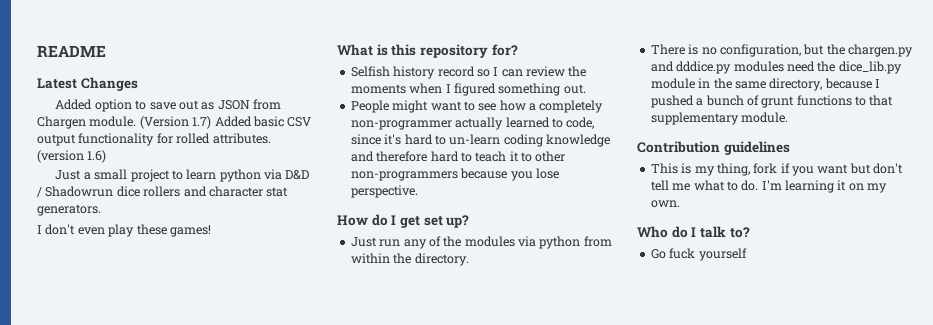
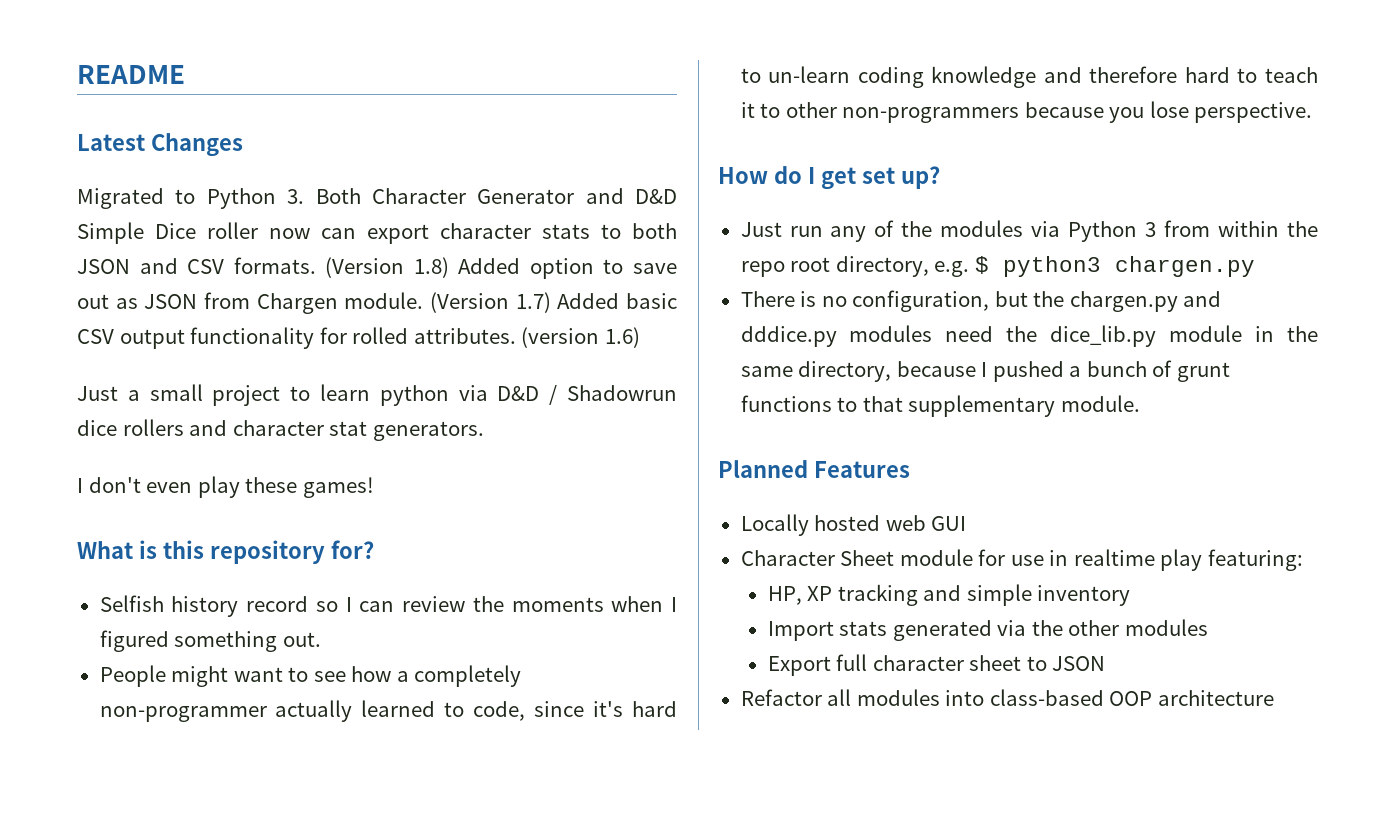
(138, 84) none -> [77,188,677,209] [77,222,677,244] [77,257,449,278] Migrated to Python 3. Both Character Generator and D&D Simple Dice roller now can export character stats to both JSON and CSV formats. (Version 1.8)
[539,236,581,249] python -> [1068,221,1157,242] Python 3
[414,253,469,266] directory. -> [740,256,1255,277] repo root directory, e.g. $ python3 chargen.py
[637,141,790,155] [650,163,904,176] [650,180,888,193] [650,200,680,208] [637,226,750,238] [650,248,747,261] Contribution guidelines // This is my thing, fork if you want but don't tell me what to do. I'm learning it on my own. // Who do I talk to? // Go fuck yourself -> [718,460,910,478] [740,514,967,536] [740,549,1303,571] [767,584,1131,606] [767,619,1208,641] [767,654,1106,676] [740,689,1274,706] Planned Features // Locally hosted web GUI // Character Sheet module for use in realtime play featuring: // HP, XP tracking and simple inventory // Import stats generated via the other modules // Export full character sheet to JSON // Refactor all modules into class-based OOP architecture

